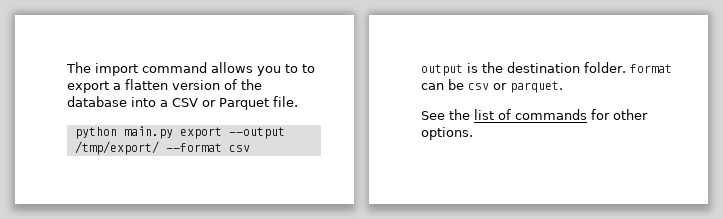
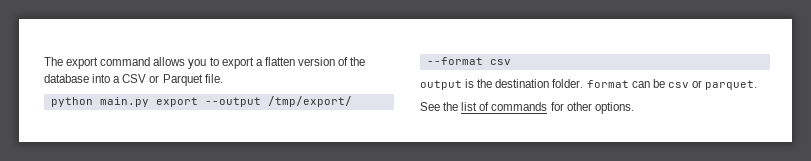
[95,63,138,76] import -> [66,57,99,69] export
[302,64,315,73] to -> (219, 61) none

